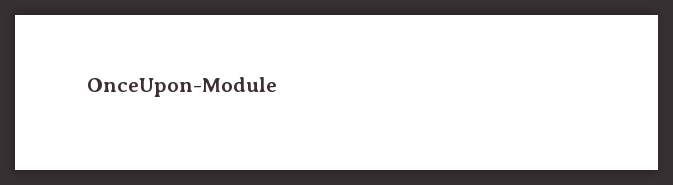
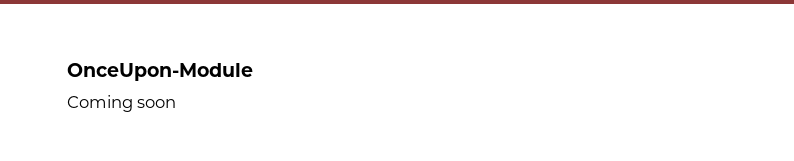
(277, 87) none -> [67,95,177,112] // Coming soon

